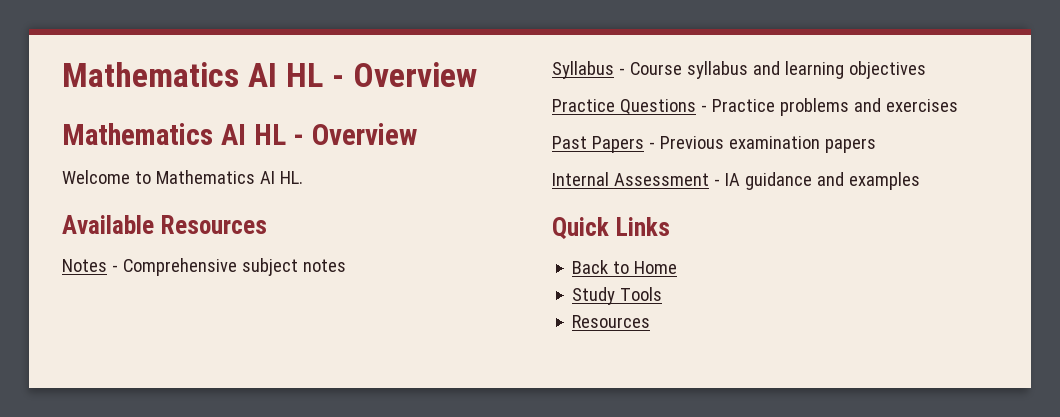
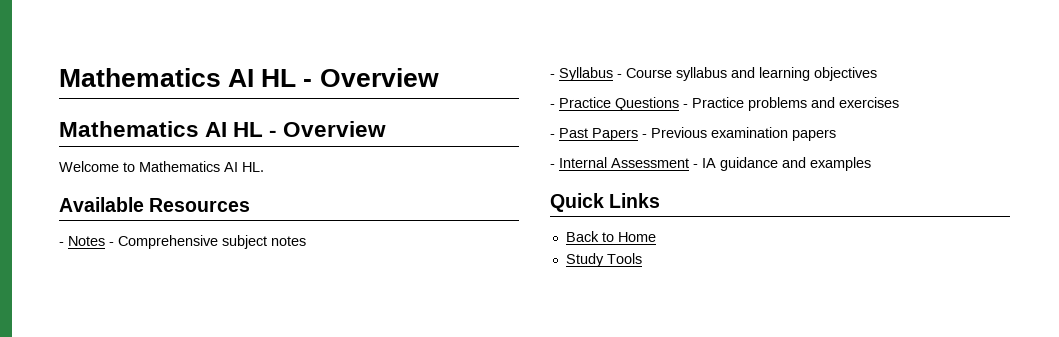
(267, 224) none -> [59,242,64,246] -
(346, 265) none -> [550,74,555,78] -
(926, 70) none -> [550,104,555,108] -
(958, 105) none -> [550,134,555,138] -
(876, 145) none -> [550,164,555,168] -
[572,315,651,328] // Resources -> (642, 258) none

